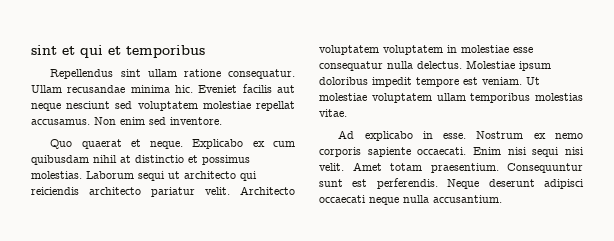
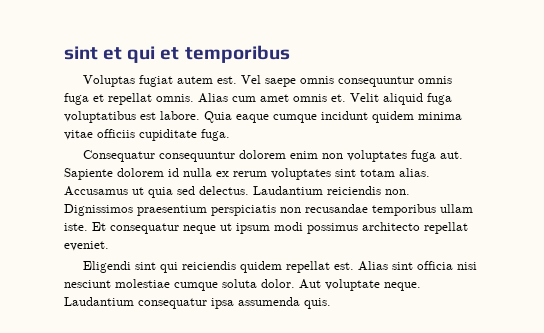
[50,69,295,79] [31,84,296,93] [31,101,295,111] [31,117,222,125] [50,139,295,149] [31,155,250,165] [31,171,257,181] [31,186,295,197] [319,45,533,55] [319,60,551,71] [319,77,540,87] [319,93,583,103] [319,109,347,117] [338,130,583,141] [319,147,584,157] [319,162,583,173] [319,178,584,189] [319,195,502,205] Repellendus sint ullam ratione consequatur. Ullam recusandae minima hic. Eveniet facilis aut neque nesciunt sed voluptatem molestiae repellat accusamus. Non enim sed inventore. // Quo quaerat et neque. Explicabo ex cum quibusdam nihil at distinctio et possimus molestias. Laborum sequi ut architecto qui reiciendis architecto pariatur velit. Architecto voluptatem voluptatem in molestiae esse consequatur nulla delectus. Molestiae ipsum doloribus impedit tempore est veniam. Ut molestiae voluptatem ullam temporibus molestias vitae. // Ad explicabo in esse. Nostrum ex nemo corporis sapiente occaecati. Enim nisi sequi nisi velit. Amet totam praesentium. Consequuntur sunt est perferendis. Neque deserunt adipisci occaecati neque nulla accusantium. -> [82,75,452,87] [64,93,452,105] [64,111,462,123] [64,129,230,141] [82,150,463,162] [64,168,430,180] [64,186,410,198] [64,204,473,216] [64,222,468,234] [64,241,109,251] [82,261,477,273] [64,279,421,291] [64,297,331,309] Voluptas fugiat autem est. Vel saepe omnis consequuntur omnis fuga et repellat omnis. Alias cum amet omnis et. Velit aliquid fuga voluptatibus est labore. Quia eaque cumque incidunt quidem minima vitae officiis cupiditate fuga. // Consequatur consequuntur dolorem enim non voluptates fuga aut. Sapiente dolorem id nulla ex rerum voluptates sint totam alias. Accusamus ut quia sed delectus. Laudantium reiciendis non. Dignissimos praesentium perspiciatis non recusandae temporibus ullam iste. Et consequatur neque ut ipsum modi possimus architecto repellat eveniet. // Eligendi sint qui reiciendis quidem repellat est. Alias sint officia nisi nesciunt molestiae cumque soluta dolor. Aut voluptate neque. Laudantium consequatur ipsa assumenda quis.

